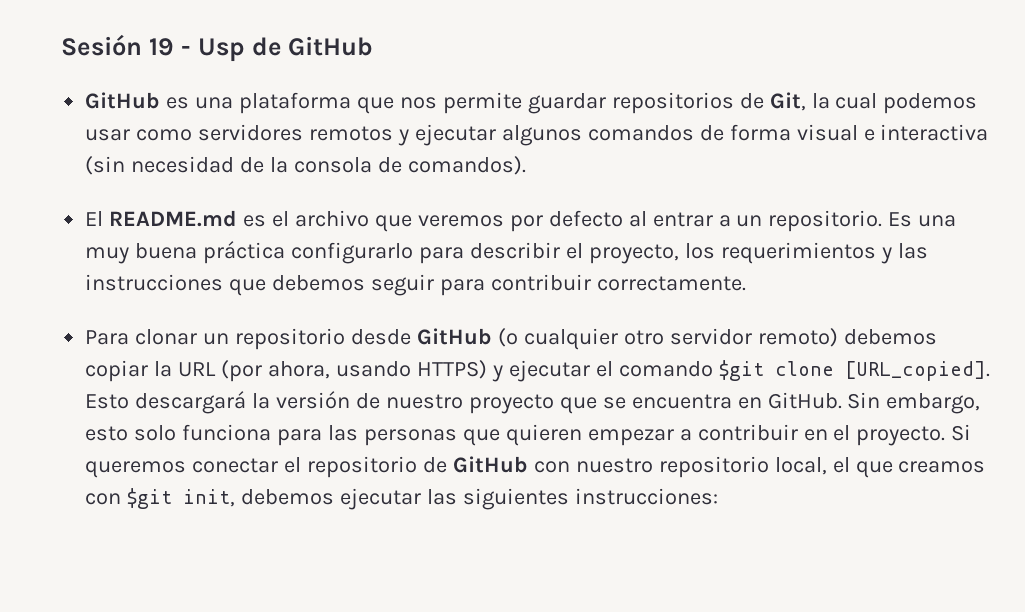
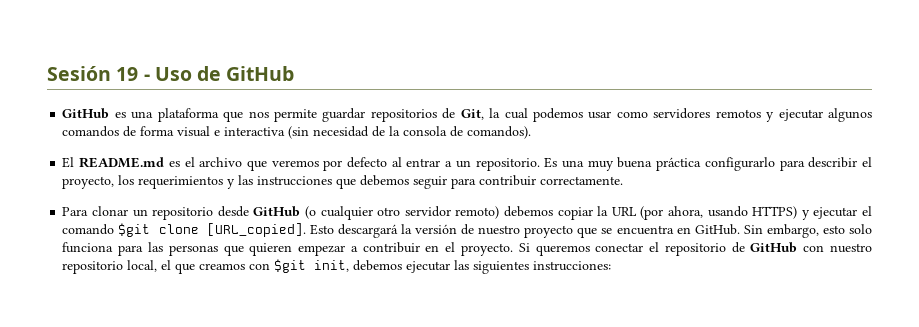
[197,38,245,62] Usp -> [154,67,192,81] Uso

